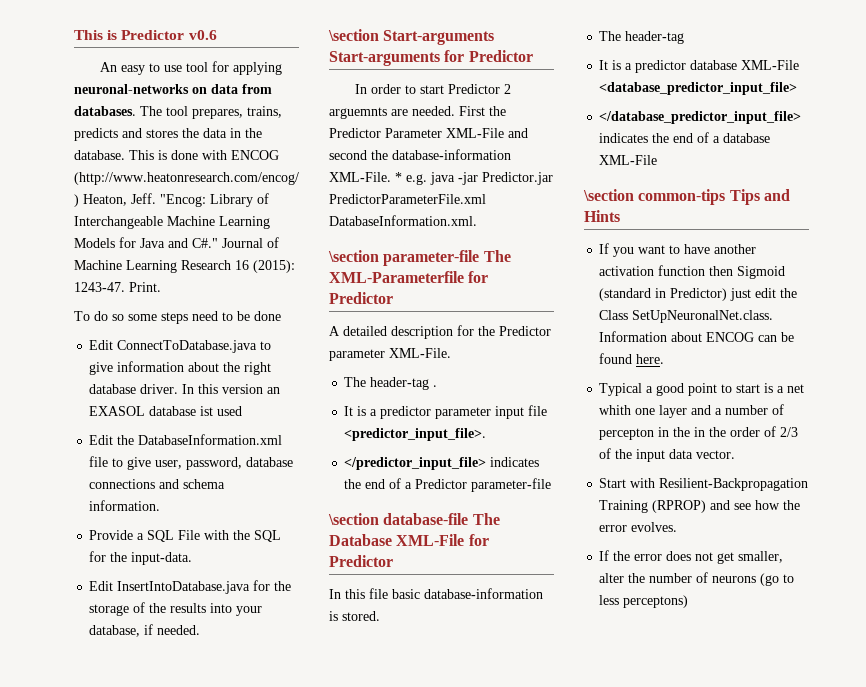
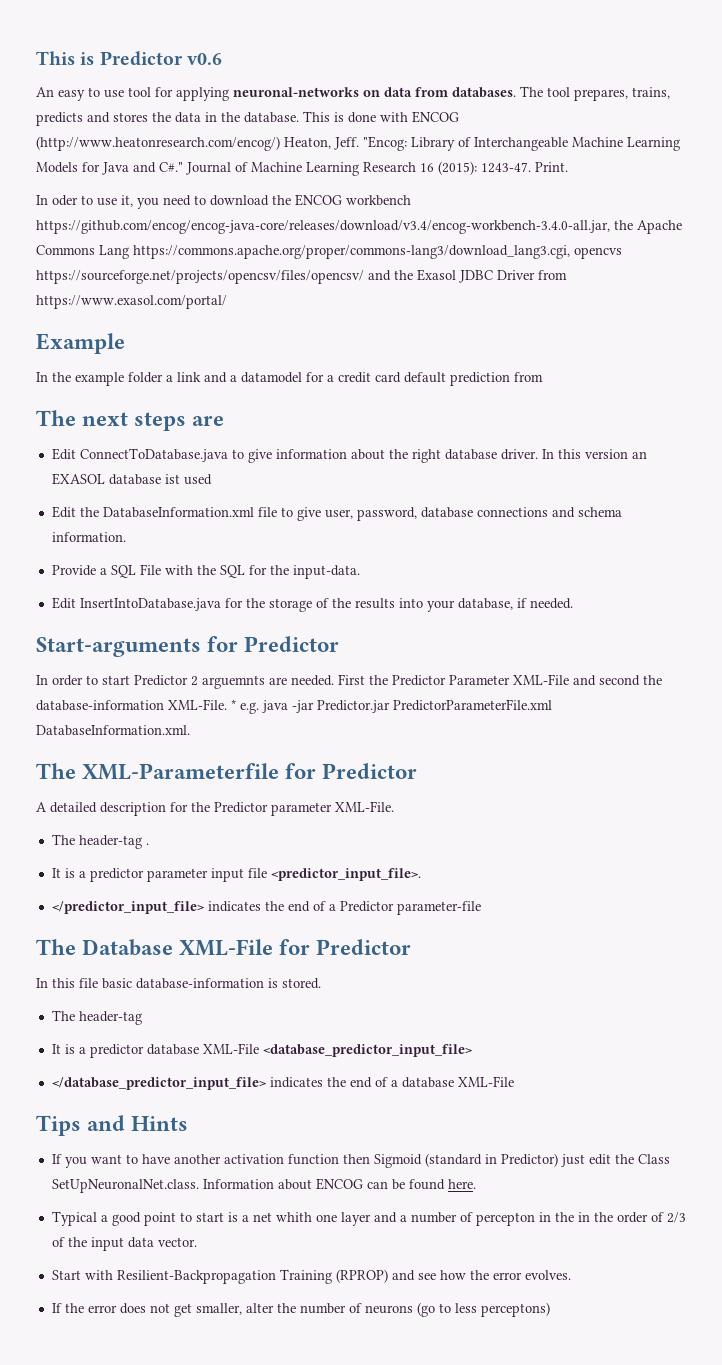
[74,311,281,324] To do so some steps need to be done -> [36,194,411,209] [36,220,682,234] [36,245,622,259] [36,269,567,284] [36,295,227,309] [36,333,125,354] [36,372,543,386] [36,410,225,431] In oder to use it, you need to download the ENCOG workbench https://github.com/encog/encog-java-core/releases/download/v3.4/encog-workbench-3.4.0-all.jar, the Apache Commons Lang https://commons.apache.org/proper/commons-lang3/download_lang3.cgi, opencvs https://sourceforge.net/projects/opencsv/files/opencsv/ and the Exasol JDBC Driver from https://www.exasol.com/portal/ // Example // In the example folder a link and a datamodel for a credit card default prediction from // The next steps are
[328,29,495,45] \section Start-arguments -> (573, 603) none
[328,250,480,266] \section parameter-file -> (190, 730) none
[328,513,469,525] \section database-file -> (481, 908) none
[583,189,726,205] \section common-tips -> (514, 1081) none

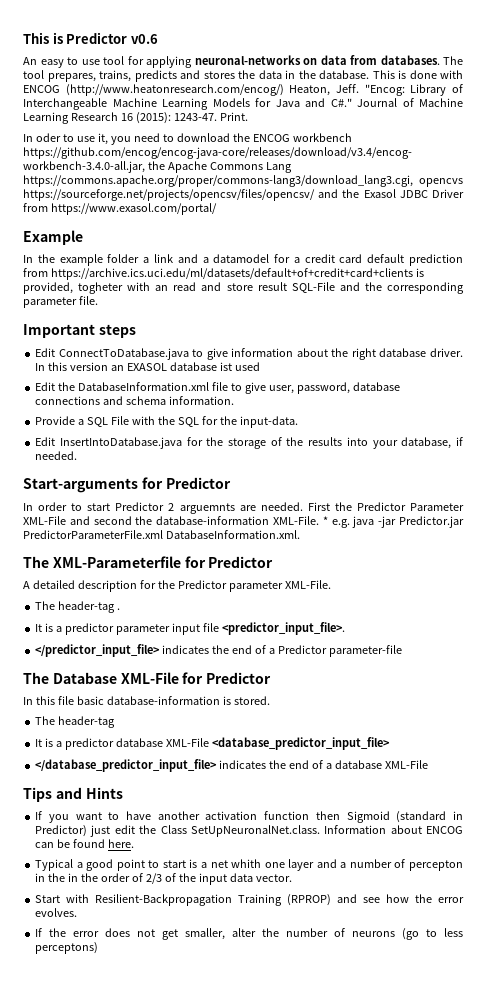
[36,410,129,426] // The next -> [50,268,424,280] [23,282,464,294] [23,296,98,308] [23,324,95,338] https://archive.ics.uci.edu/ml/datasets/default+of+credit+card+clients is provided, togheter with an read and store result SQL-File and the corresponding parameter file. // Important
[192,416,225,426] are -> (136, 331) none

